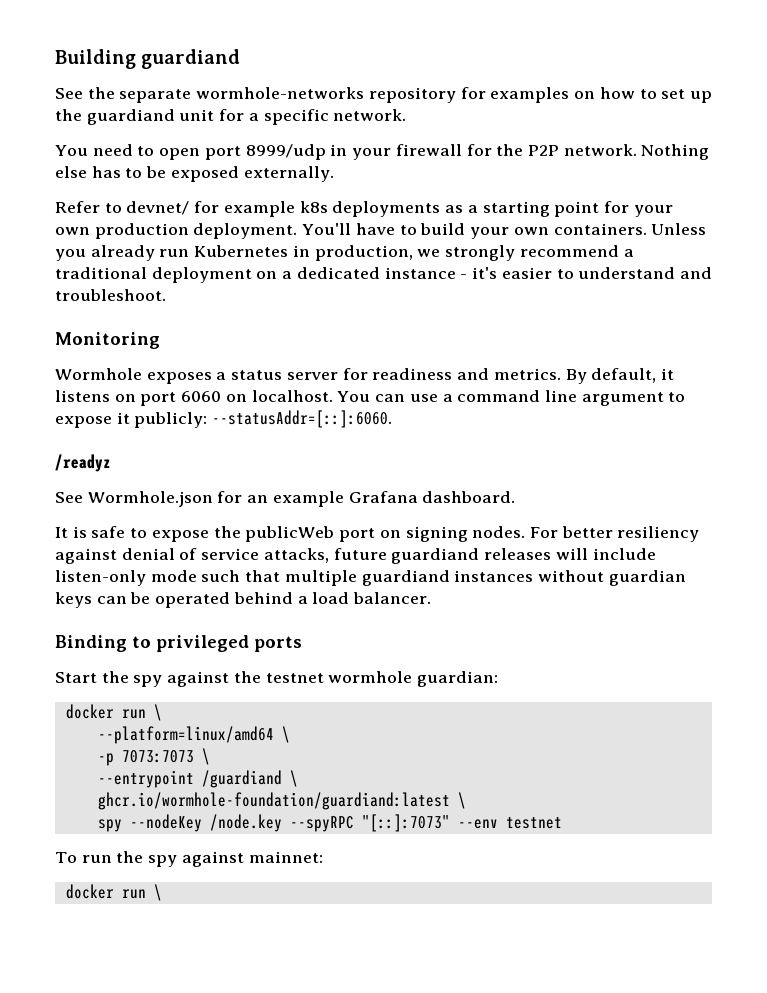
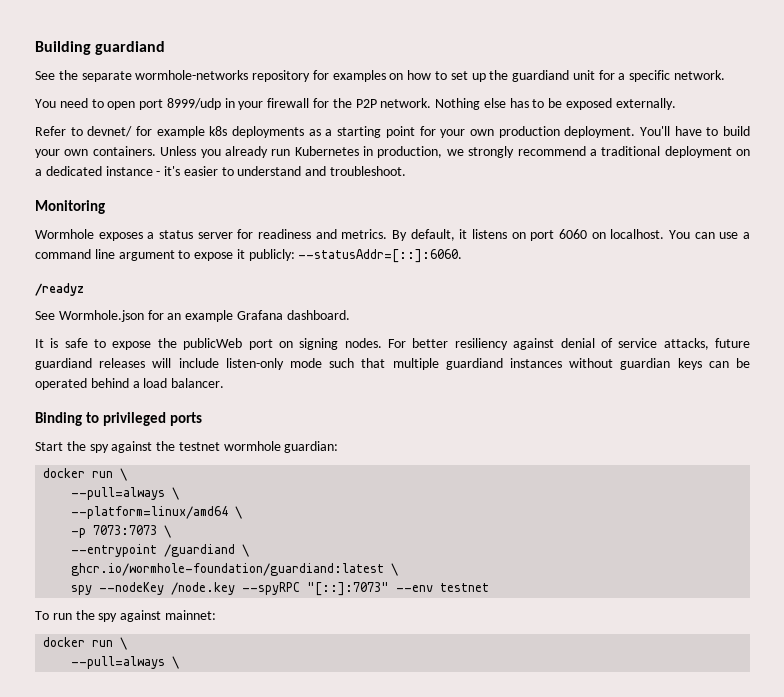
(162, 712) none -> [71,487,180,500] // --pull=always \
(162, 892) none -> [71,656,180,669] // --pull=always \

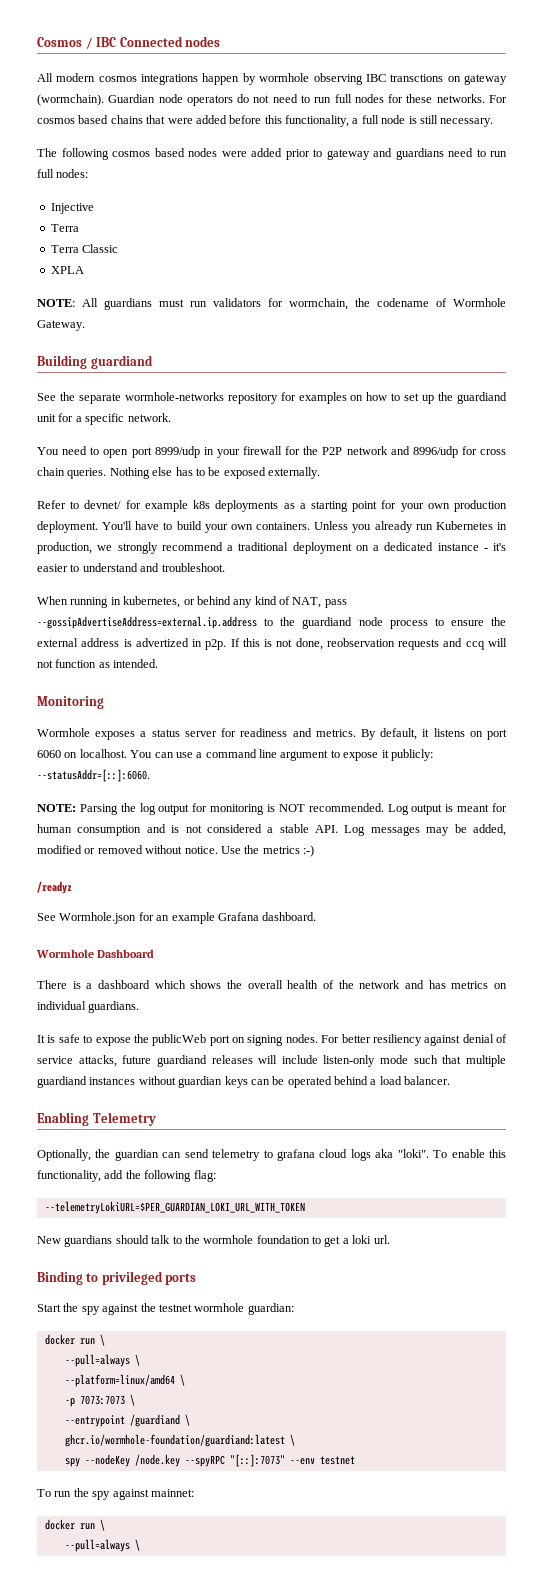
(35, 48) none -> [37,36,221,49] [37,73,508,85] [37,94,507,106] [37,115,494,127] [37,148,507,160] [37,169,89,178] [50,203,94,214] [50,224,79,232] [50,244,119,253] [50,266,84,274] [37,298,506,310] [37,320,85,331] Cosmos / IBC Connected nodes // All modern cosmos integrations happen by wormhole observing IBC transctions on gateway (wormchain). Guardian node operators do not need to run full nodes for these networks. For cosmos based chains that were added before this functionality, a full node is still necessary. // The following cosmos based nodes were added prior to gateway and guardians need to run full nodes: // Injective // Terra // Terra Classic // XPLA // NOTE: All guardians must run validators for wormchain, the codename of Wormhole Gateway. //
[380,98,432,108] network. -> [346,446,506,458] [37,467,107,479] network and 8996/udp for cross chain queries.
(407, 171) none -> [37,596,347,608] [37,616,506,629] [37,638,507,650] [37,659,159,668] // When running in kubernetes, or behind any kind of NAT, pass --gossipAdvertiseAddress=external.ip.address to the guardiand node process to ensure the external address is advertized in p2p. If this is not done, reobservation requests and ccq will not function as intended.
(463, 256) none -> [37,803,507,815] [37,824,506,836] [37,845,314,857] // NOTE: Parsing the log output for monitoring is NOT recommended. Log output is meant for human consumption and is not considered a stable API. Log messages may be added, modified or removed without notice. Use the metrics :-)
(350, 315) none -> [36,949,155,958] [37,980,508,989] [37,1001,140,1013] // Wormhole Dashboard // There is a dashboard which shows the overall health of the network and has metrics on individual guardians.
(225, 383) none -> [37,1112,156,1126] [37,1149,507,1161] [37,1170,216,1182] [44,1201,305,1214] [37,1235,390,1247] // Enabling Telemetry // Optionally, the guardian can send telemetry to grafana cloud logs aka "loki". To enable this functionality, add the following flag: // --telemetryLokiURL=$PER_GUARDIAN_LOKI_URL_WITH_TOKEN // New guardians should talk to the wormhole foundation to get a loki url.

